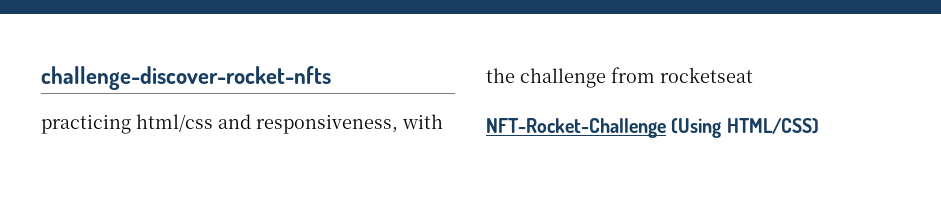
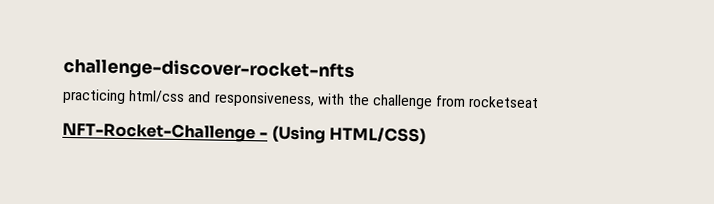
(666, 128) none -> [259,132,269,139] -

